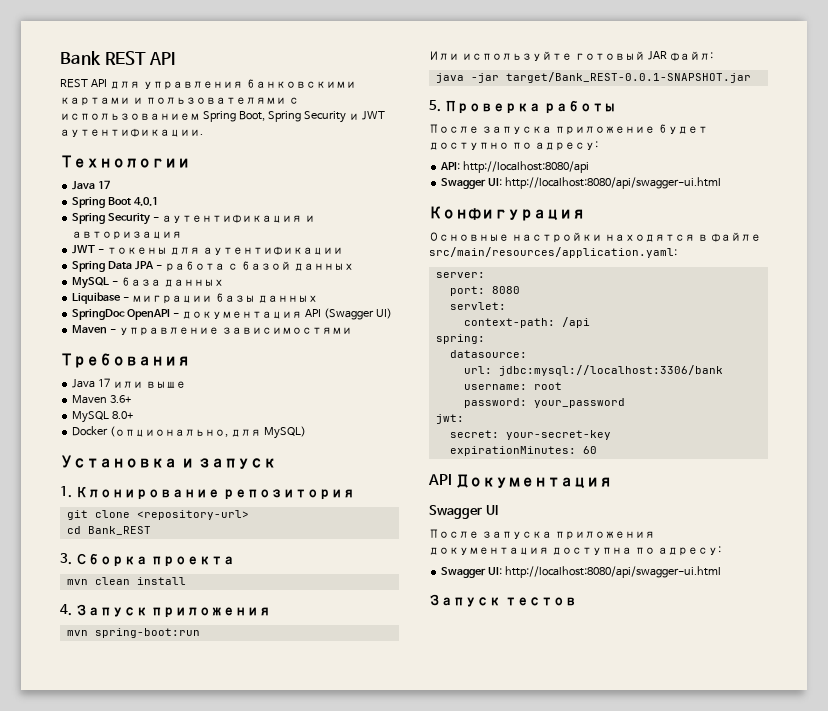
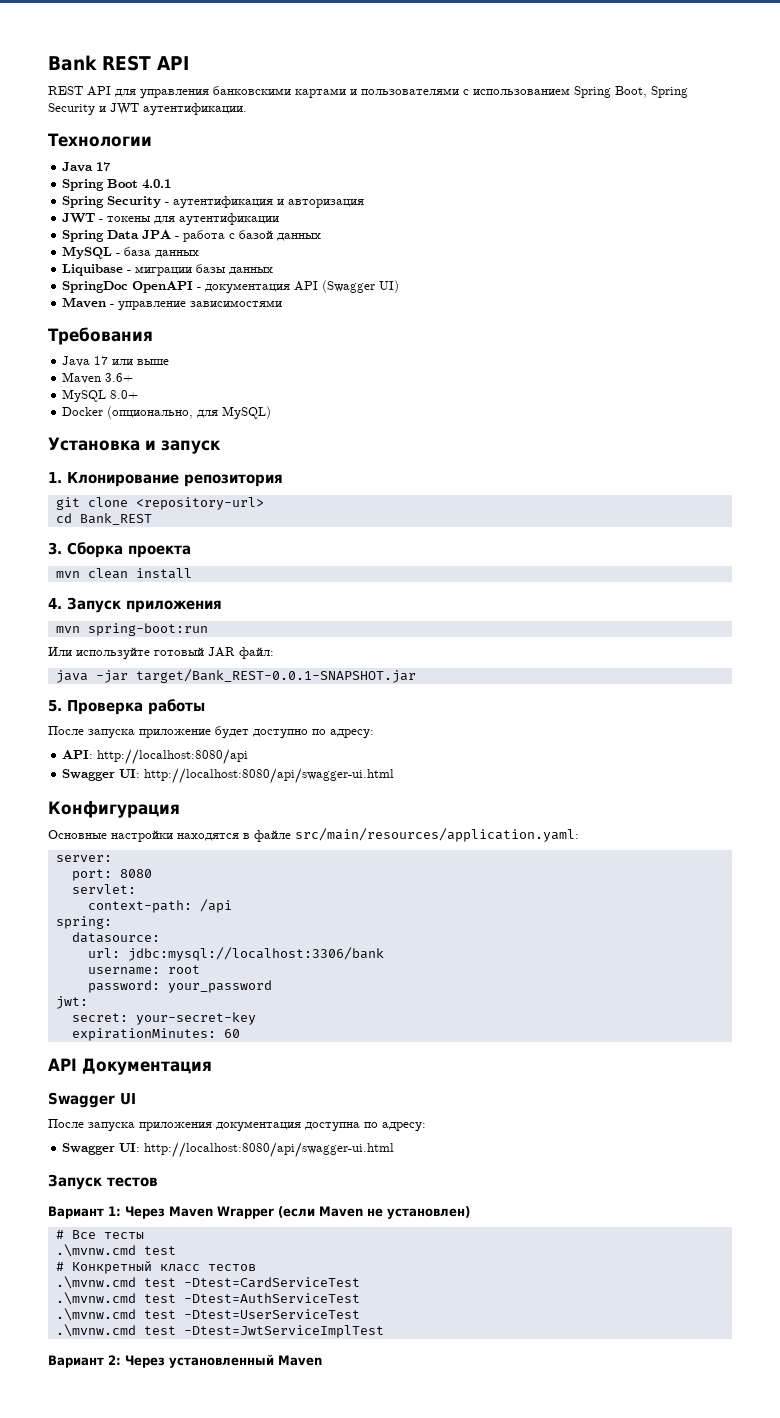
(577, 601) none -> [48,1206,470,1219] [55,1230,144,1239] [55,1244,176,1257] [55,1261,256,1274] [55,1276,360,1289] [55,1292,360,1305] [55,1308,360,1321] [55,1324,384,1338] [48,1354,322,1368] // Вариант 1: Через Maven Wrapper (если Maven не установлен) // # Все тесты // .\mvnw.cmd test // # Конкретный класс тестов // .\mvnw.cmd test -Dtest=CardServiceTest // .\mvnw.cmd test -Dtest=AuthServiceTest // .\mvnw.cmd test -Dtest=UserServiceTest // .\mvnw.cmd test -Dtest=JwtServiceImplTest // Вариант 2: Через установленный Maven

